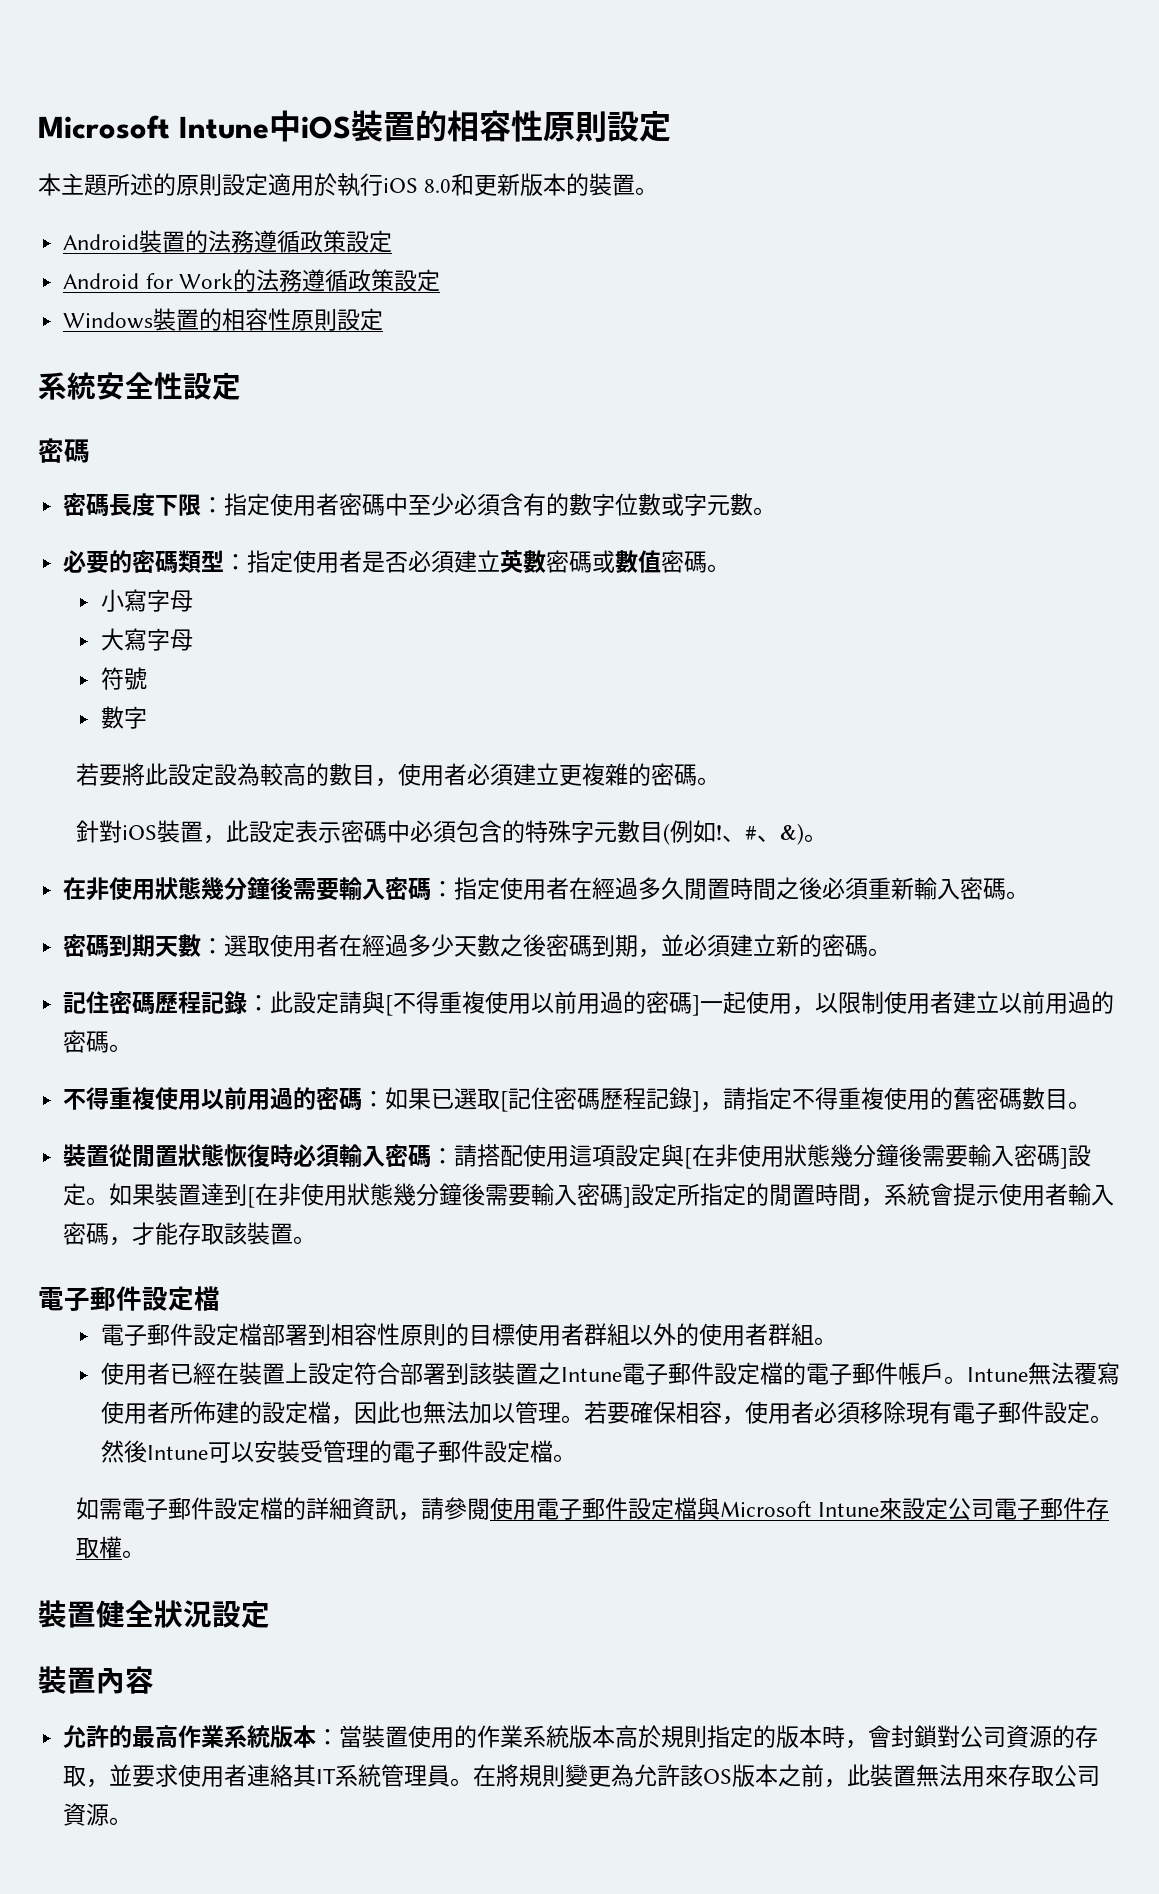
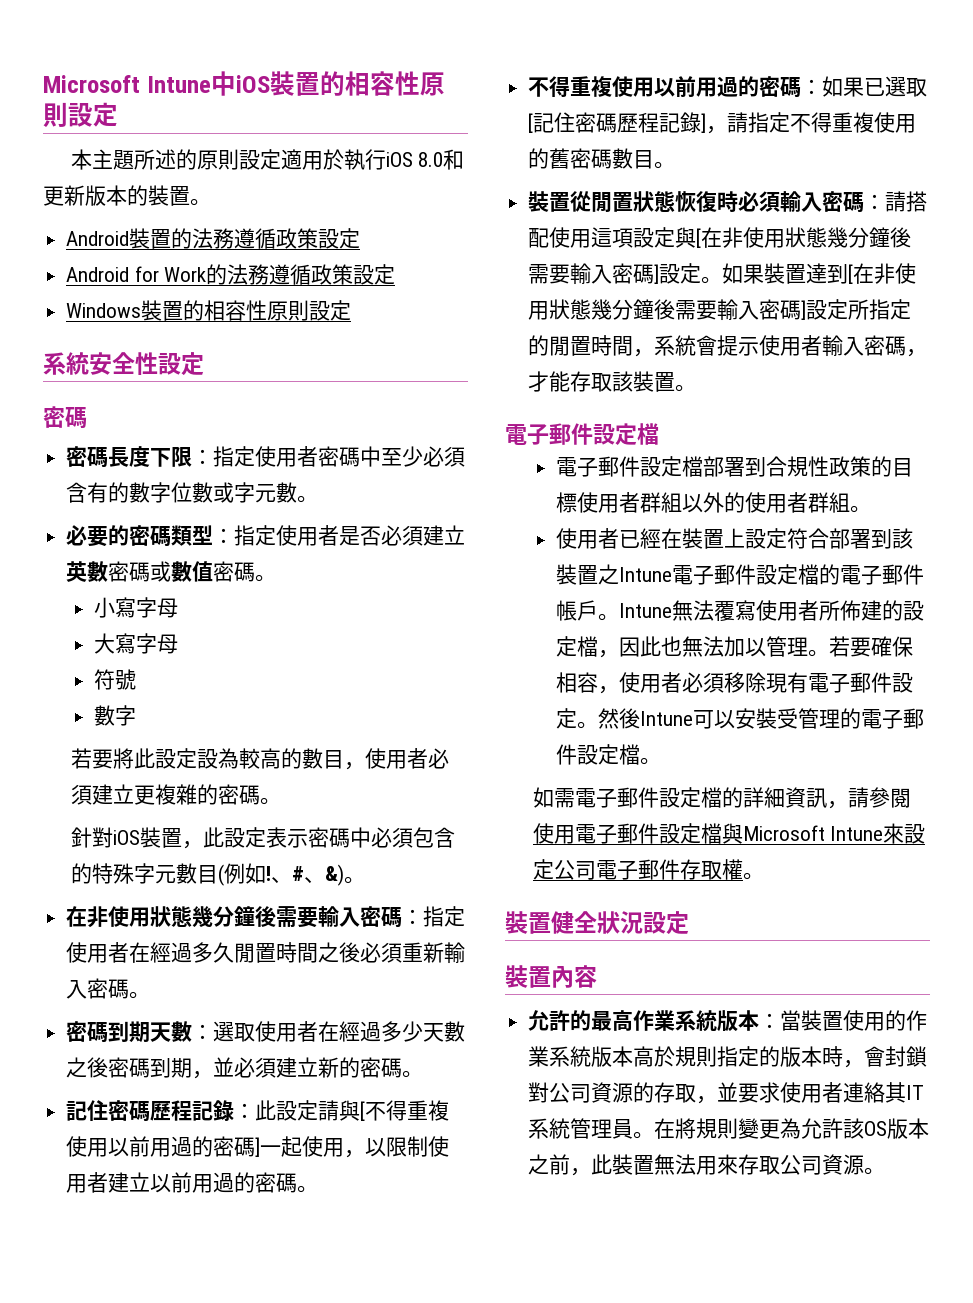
[330,1323,446,1346] 相容性原則 -> [765,456,871,477] 合規性政策

